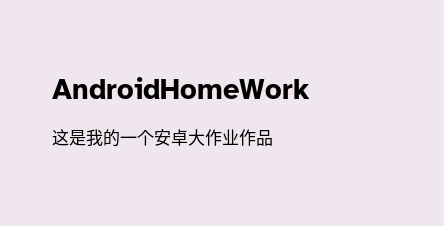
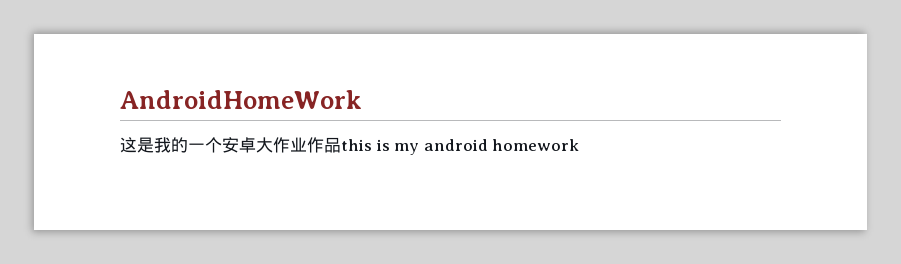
(273, 138) none -> [341,139,580,155] this is my android homework

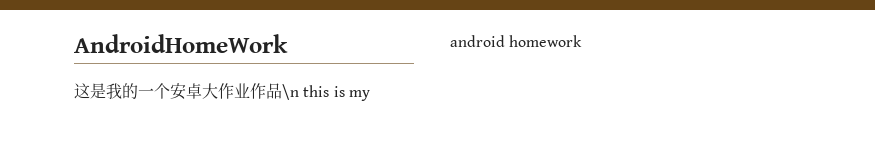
(341, 145) none -> [282,84,299,100] \n

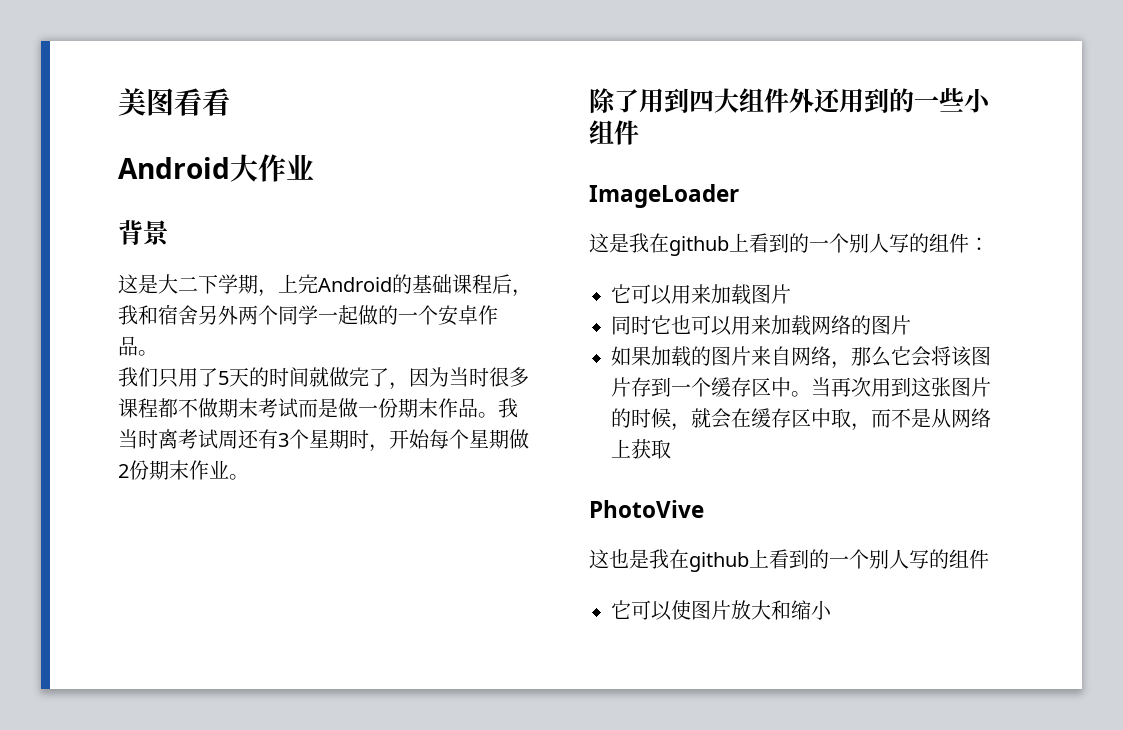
[74,34,288,53] [74,83,370,101] [450,35,583,47] AndroidHomeWork // 这是我的一个安卓大作业作品\n this is my android homework -> [118,88,230,116] [118,154,314,182] [118,220,169,246] [118,274,532,297] [118,304,498,326] [118,336,158,356] [118,367,529,390] [118,398,518,418] [118,429,529,452] [118,460,249,480] [589,88,991,114] [589,120,639,145] [589,184,739,208] [589,233,989,256] [611,284,791,305] [611,315,911,336] [611,346,991,369] [611,377,991,397] [611,408,991,431] [611,439,671,459] [589,500,704,518] [589,549,989,572] [611,600,832,621] 美图看看 // Android大作业 // 背景 // 这是大二下学期，上完Android的基础课程后，我和宿舍另外两个同学一起做的一个安卓作品。 // 我们只用了5天的时间就做完了，因为当时很多课程都不做期末考试而是做一份期末作品。我当时离考试周还有3个星期时，开始每个星期做2份期末作业。 // 除了用到四大组件外还用到的一些小组件 // ImageLoader // 这是我在github上看到的一个别人写的组件： // 它可以用来加载图片 // 同时它也可以用来加载网络的图片 // 如果加载的图片来自网络，那么它会将该图片存到一个缓存区中。当再次用到这张图片的时候，就会在缓存区中取，而不是从网络上获取 // PhotoVive // 这也是我在github上看到的一个别人写的组件 // 它可以使图片放大和缩小

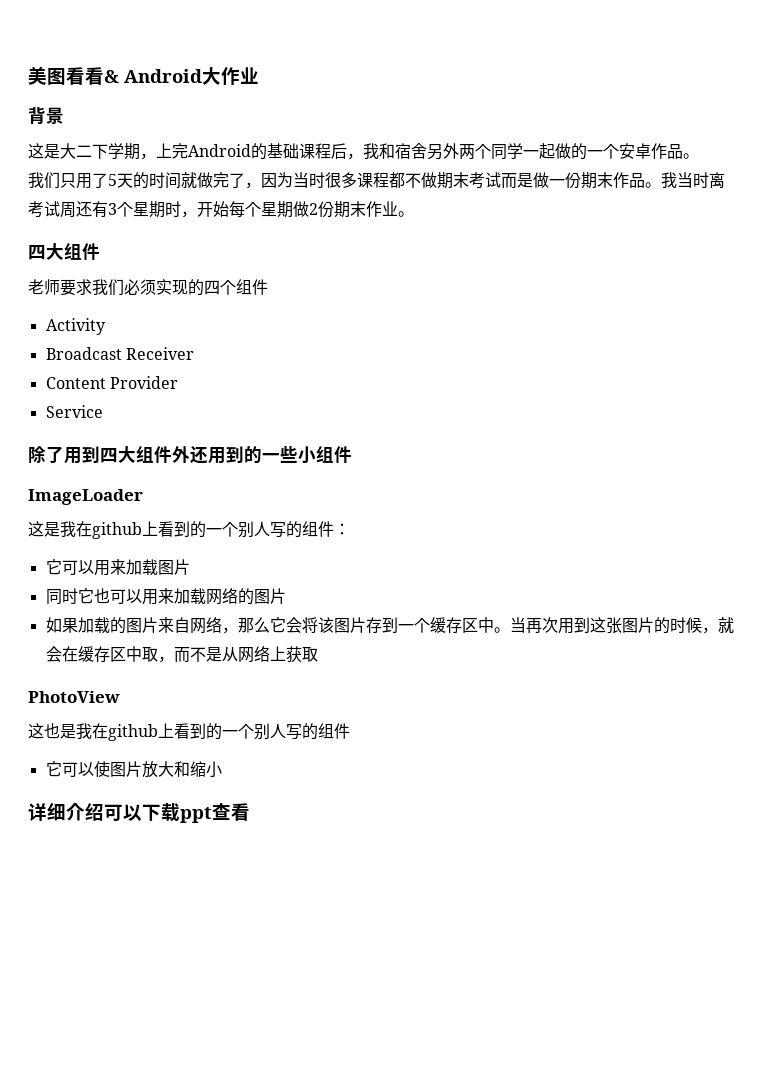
(230, 102) // -> [104,70,119,83] &
(249, 477) none -> [28,243,100,260] [28,279,268,296] [45,318,106,335] [45,347,194,360] [45,376,178,389] [45,405,103,418] // 四大组件 // 老师要求我们必须实现的四个组件 // Activity // Broadcast Receiver // Content Provider // Service
[589,500,704,518] PhotoVive -> [28,691,120,703] PhotoView
(832, 610) none -> [28,803,250,823] // 详细介绍可以下载ppt查看

